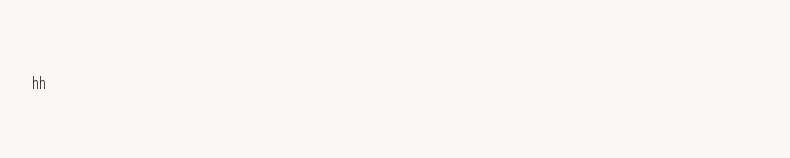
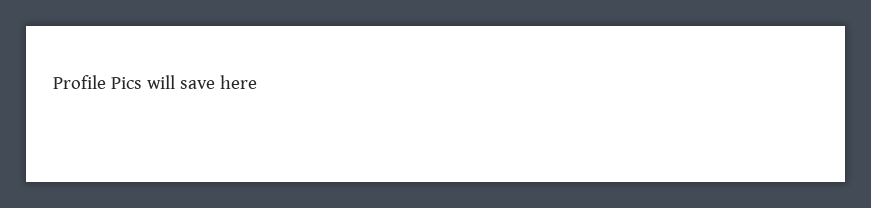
[32,76,46,89] hh -> [53,75,257,89] Profile Pics will save here

